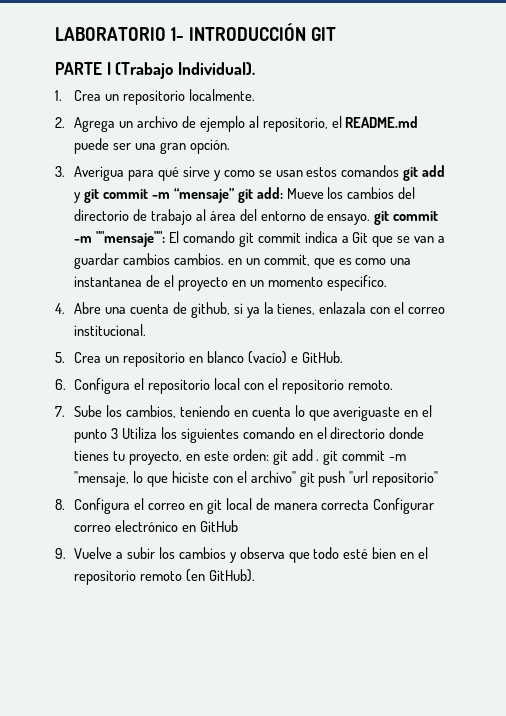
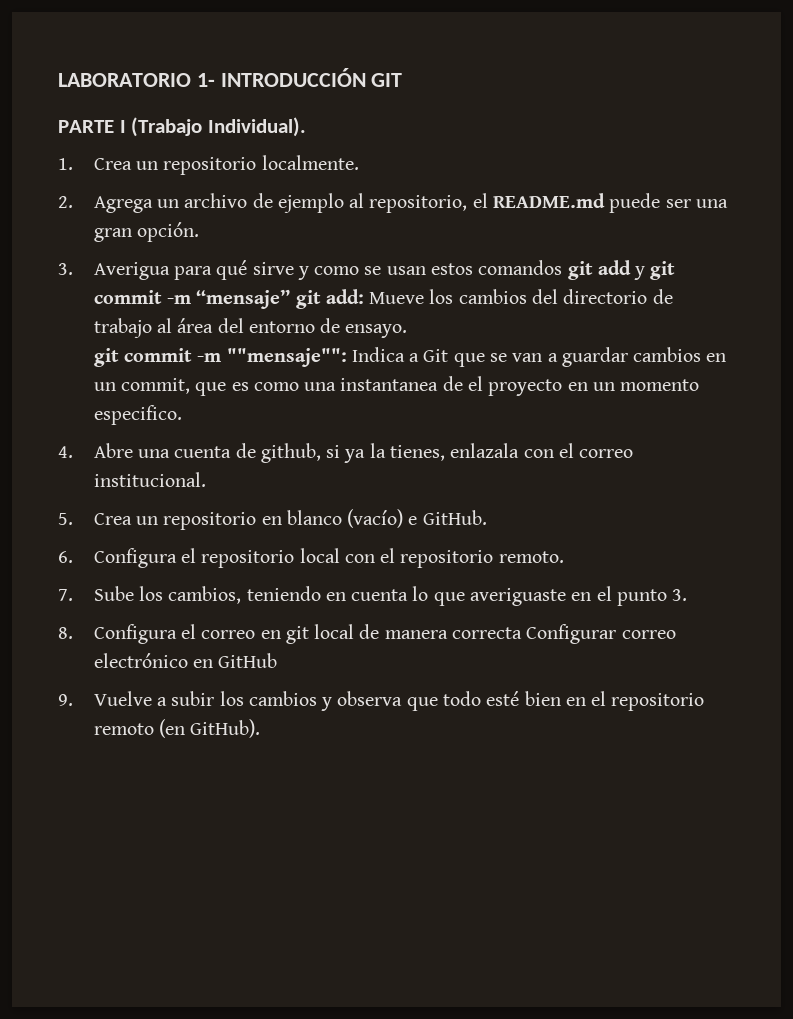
(371, 219) none -> (408, 331) //
[168,231,338,247] El comando git commit indica -> [351,347,405,362] Indica
[173,253,224,265] cambios. -> (702, 354) none
[111,427,425,443] [74,449,407,465] [74,471,439,487] 3 Utiliza los siguientes comando en el directorio donde tienes tu proyecto, en este orden: git add . git commit -m "mensaje, lo que hiciste con el archivo" git push "url repositorio" -> [672,589,688,601] 3.

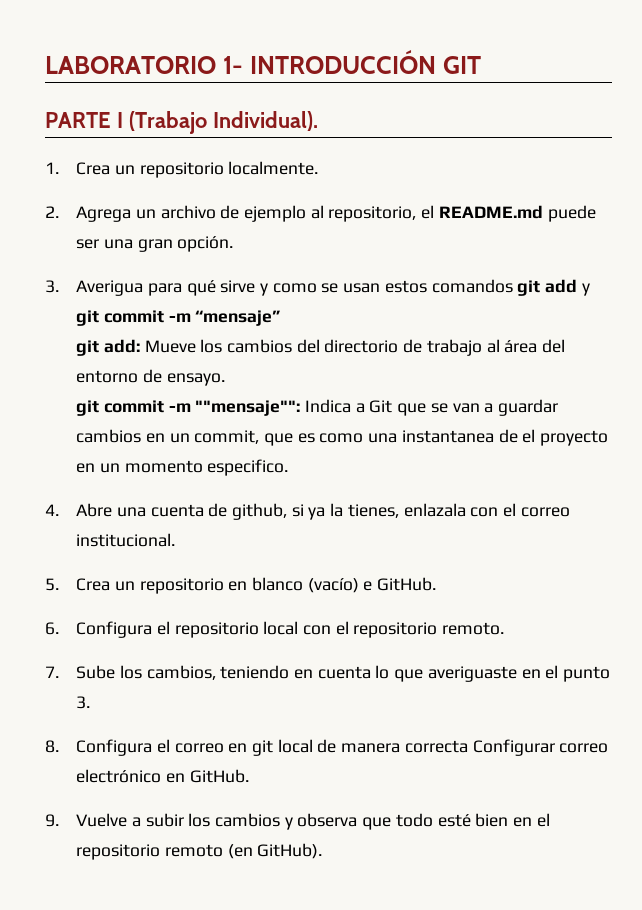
(291, 299) none -> (281, 318) //
[218,653,278,668] GitHub -> [189,769,249,783] GitHub.

